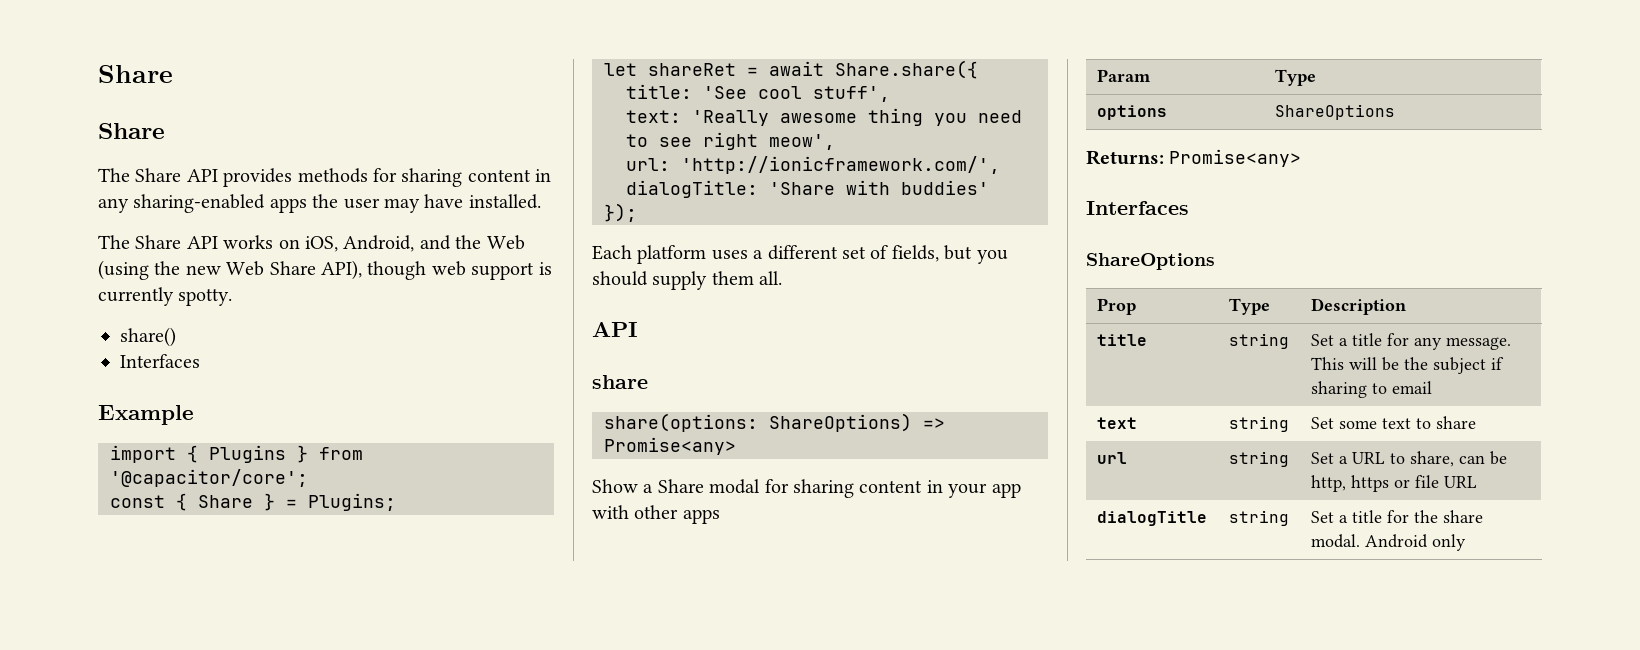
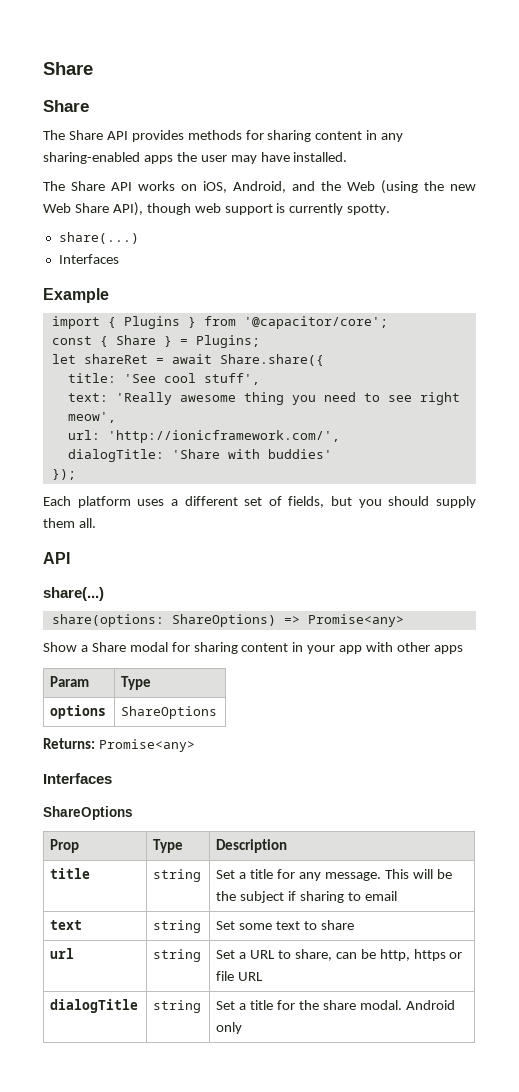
[120,327,176,347] share() -> [58,232,139,244] share(...)
[592,375,648,389] share -> [43,587,104,601] share(...)

